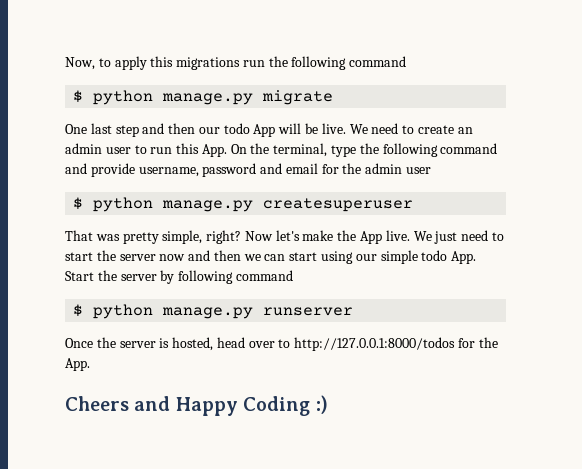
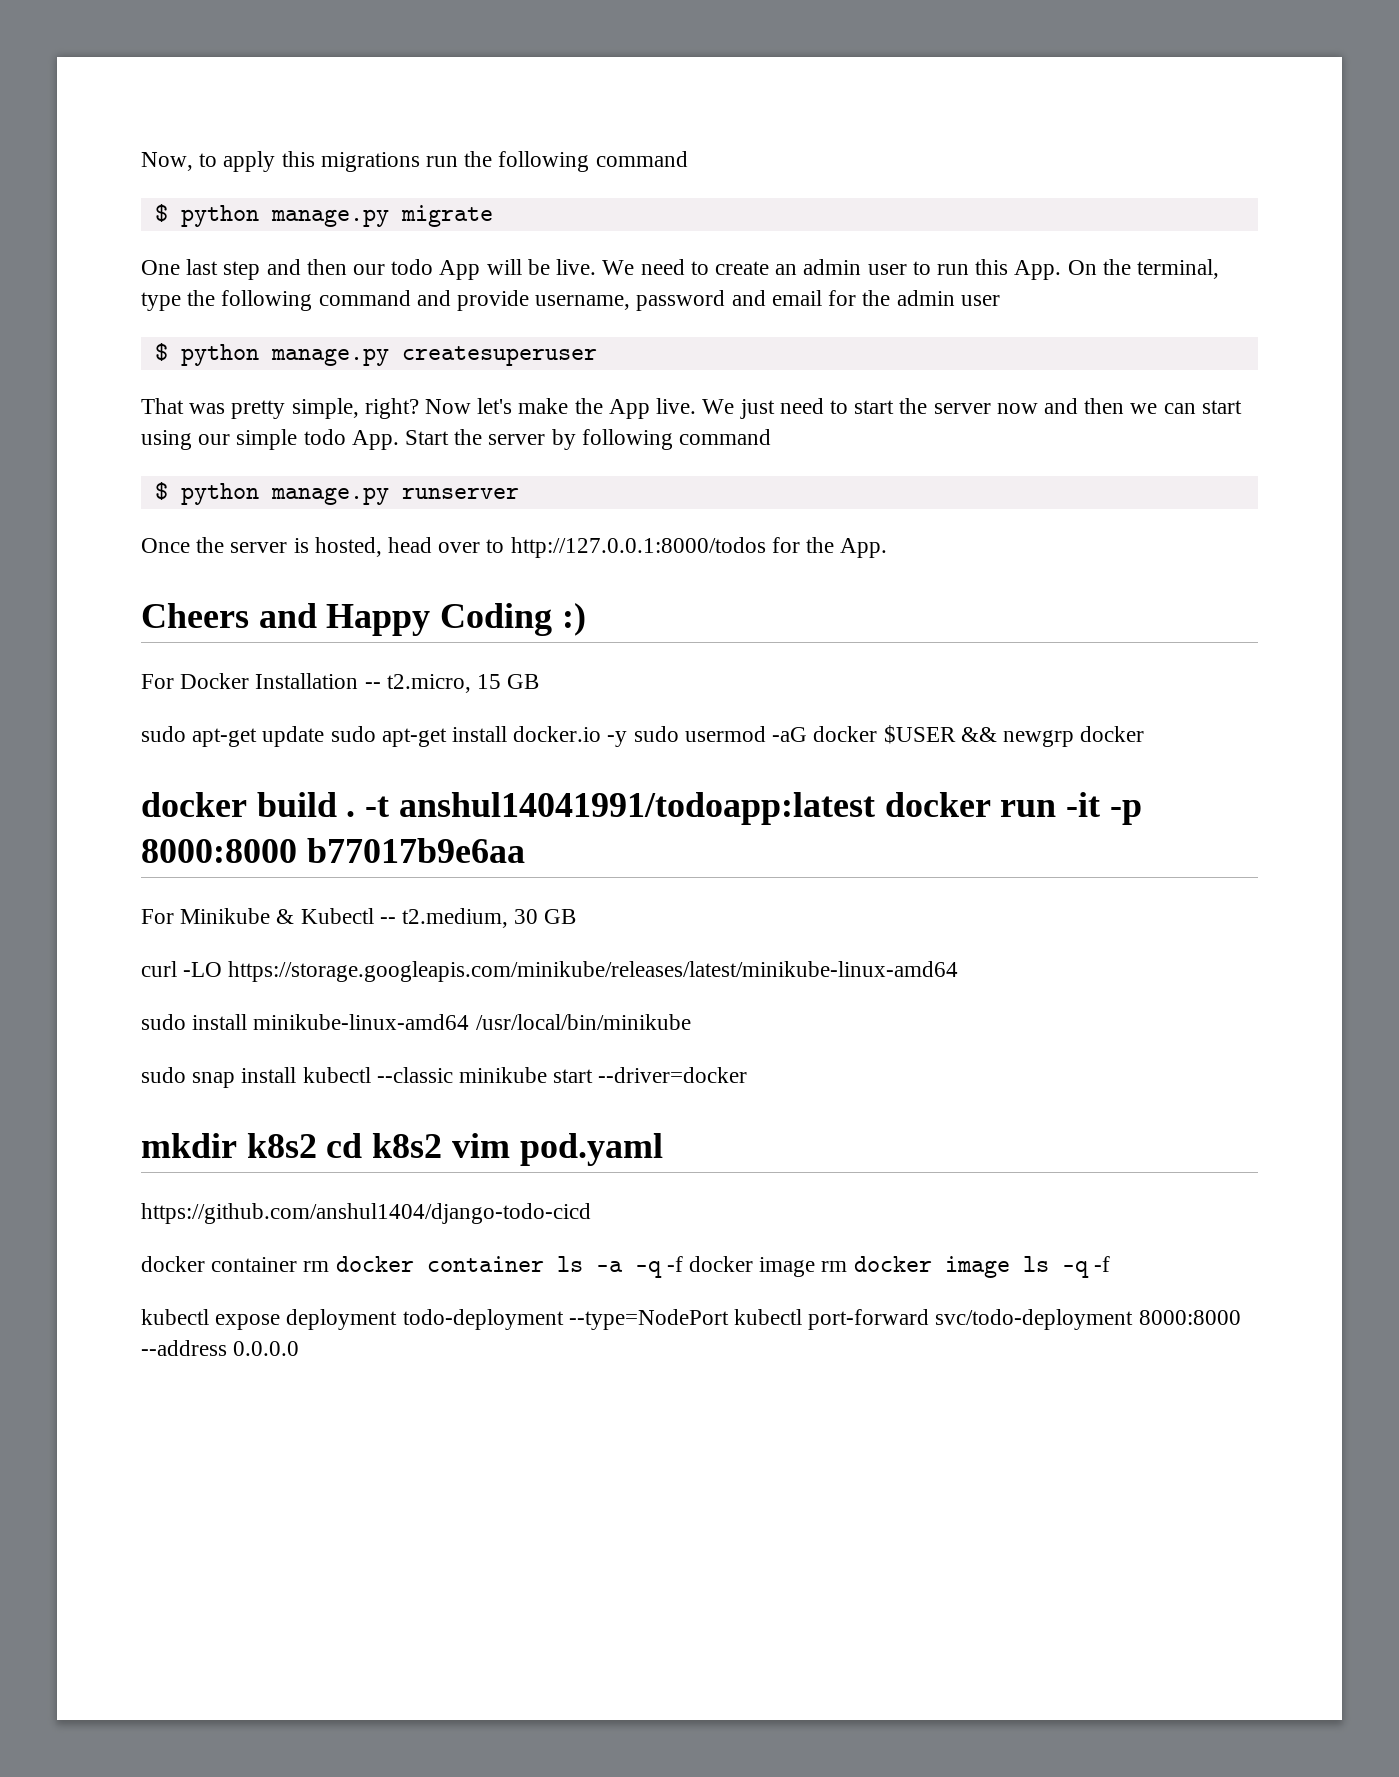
(329, 404) none -> [141,673,540,693] [141,725,1145,747] [141,792,1142,825] [141,838,525,863] [141,908,577,928] [141,961,959,982] [141,1014,691,1030] [141,1067,748,1088] [141,1133,663,1166] [141,1203,591,1224] [141,1256,1110,1278] [141,1309,1241,1330] [141,1340,300,1356] // For Docker Installation -- t2.micro, 15 GB // sudo apt-get update sudo apt-get install docker.io -y sudo usermod -aG docker $USER && newgrp docker // docker build . -t anshul14041991/todoapp:latest docker run -it -p 8000:8000 b77017b9e6aa // For Minikube & Kubectl -- t2.medium, 30 GB // curl -LO https://storage.googleapis.com/minikube/releases/latest/minikube-linux-amd64 // sudo install minikube-linux-amd64 /usr/local/bin/minikube // sudo snap install kubectl --classic minikube start --driver=docker // mkdir k8s2 cd k8s2 vim pod.yaml // https://github.com/anshul1404/django-todo-cicd // docker container rm docker container ls -a -q -f docker image rm docker image ls -q -f // kubectl expose deployment todo-deployment --type=NodePort kubectl port-forward svc/todo-deployment 8000:8000 --address 0.0.0.0

